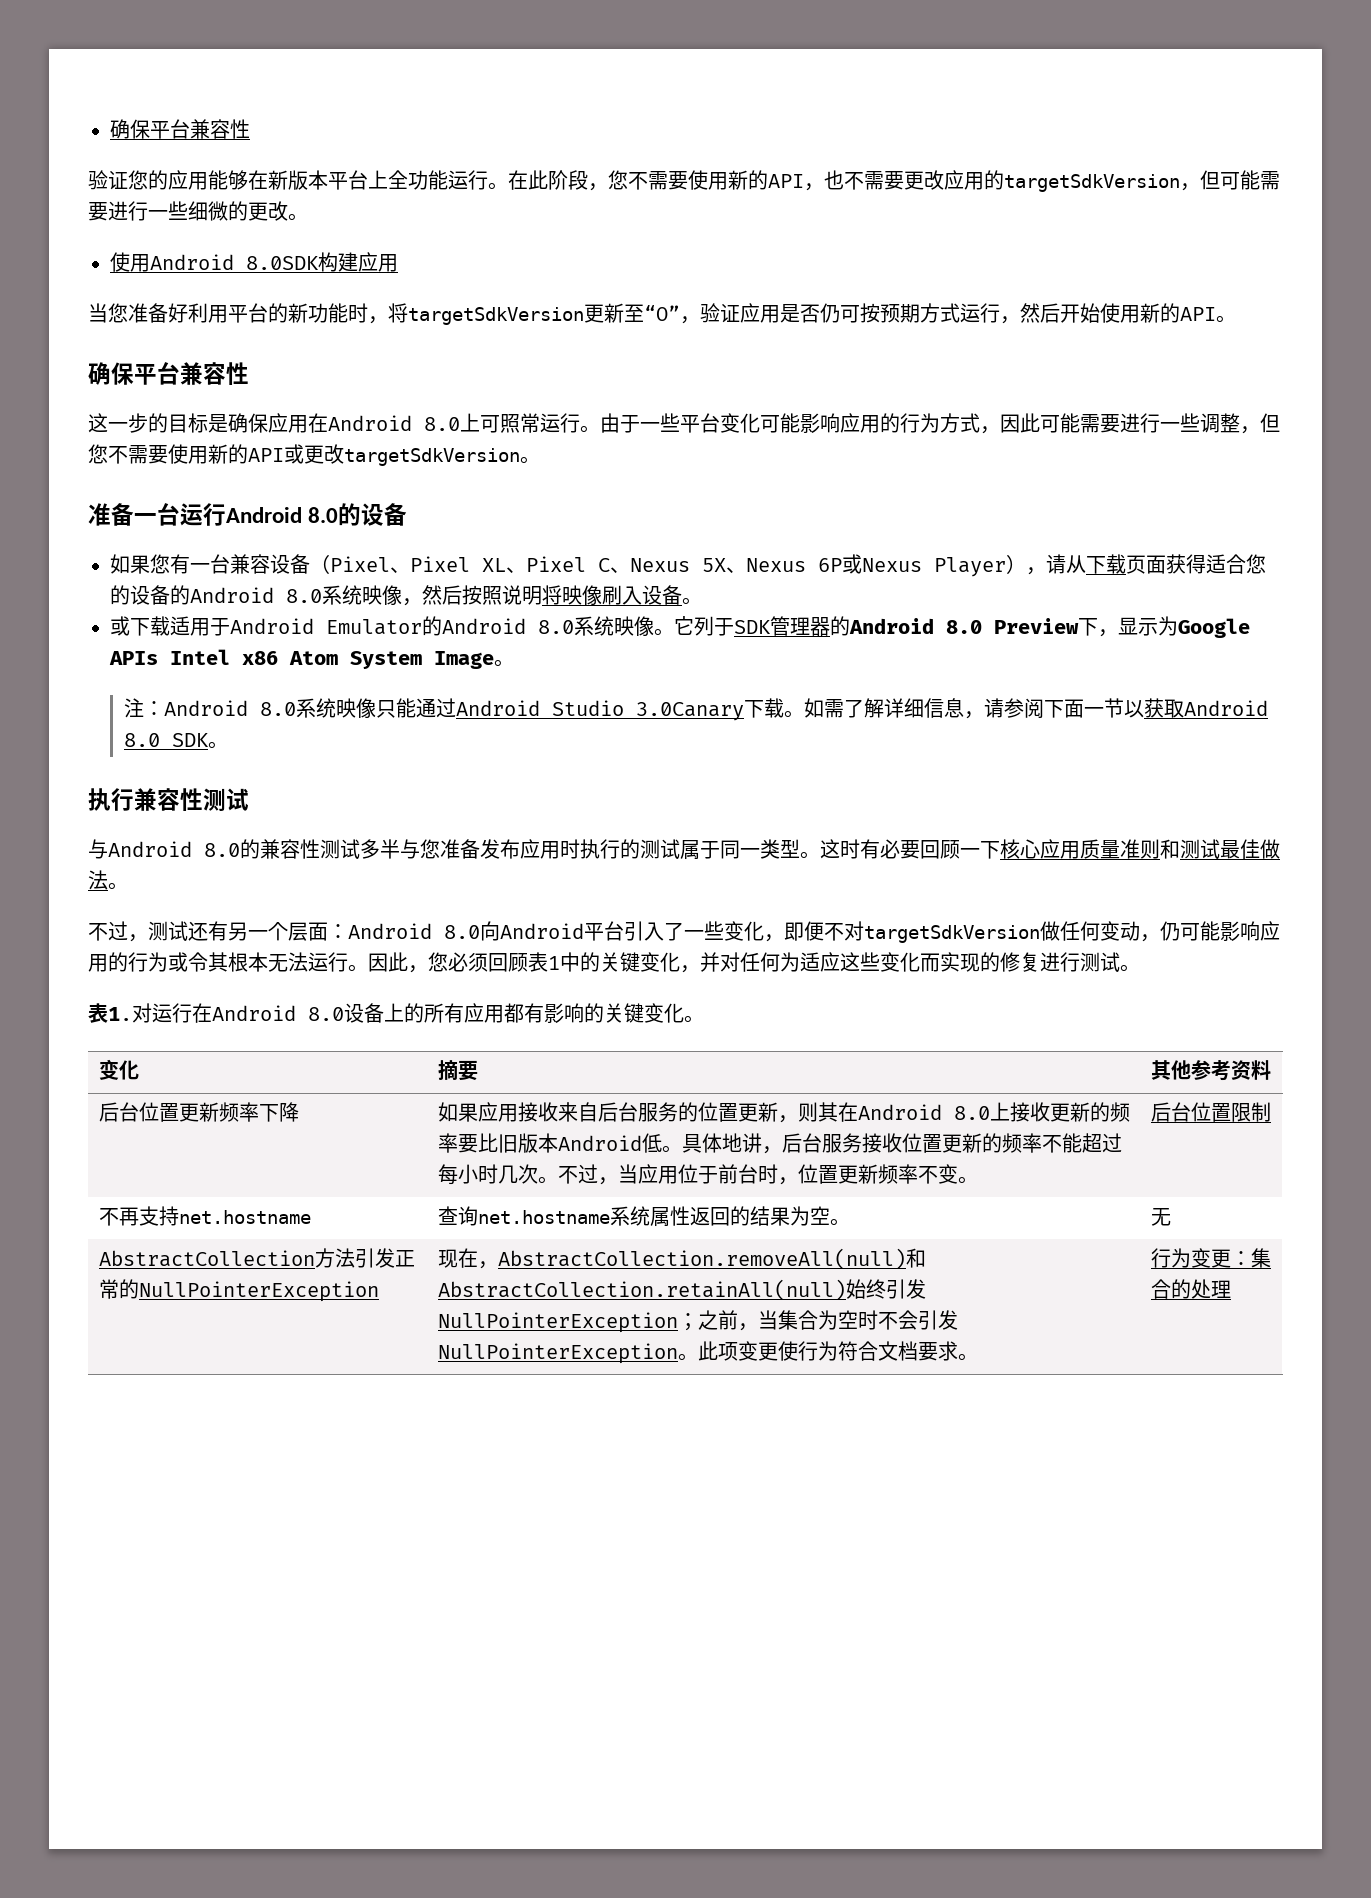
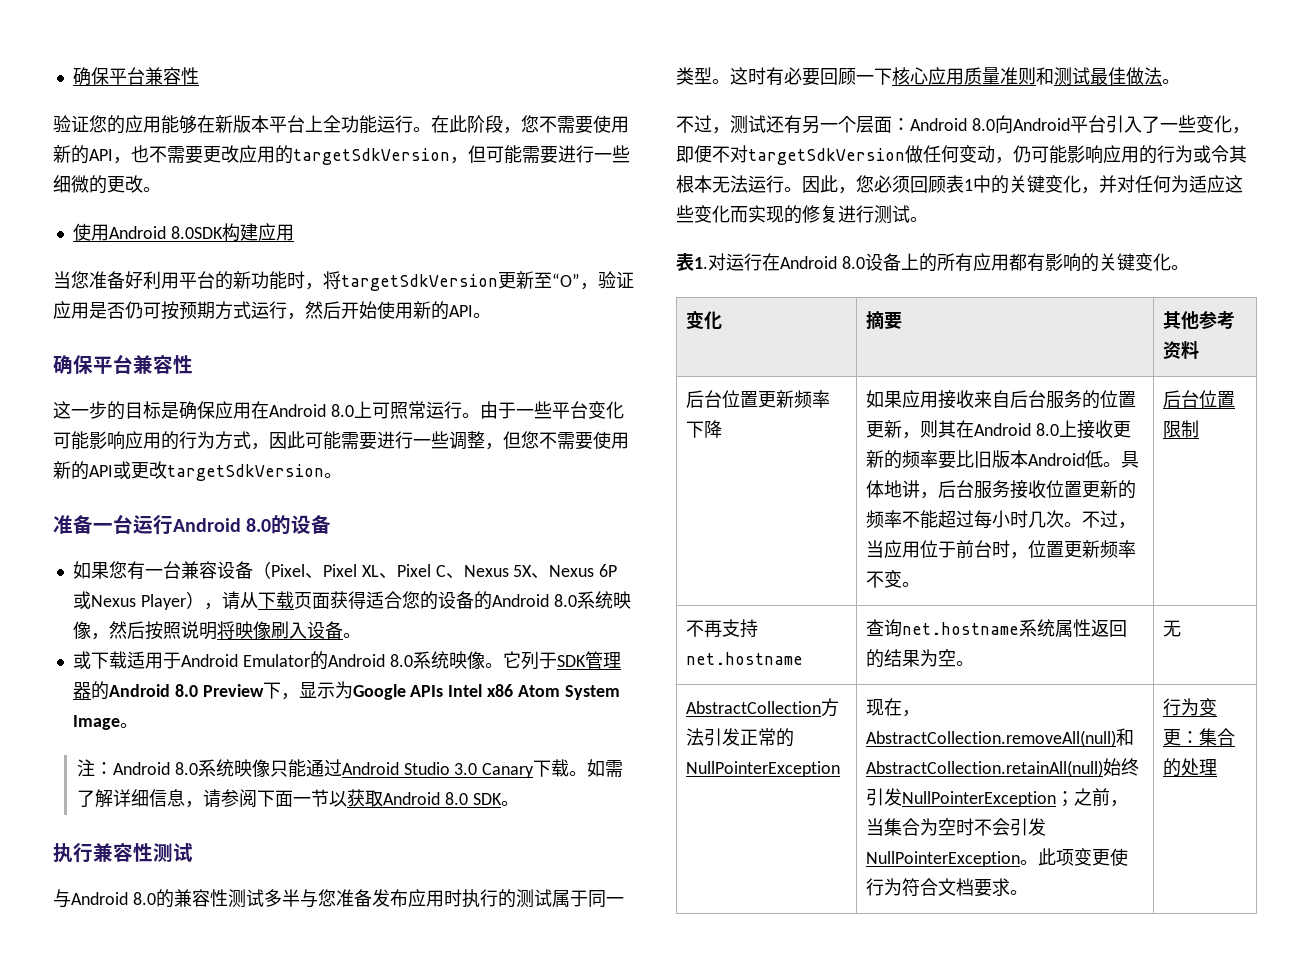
[636,702,745,721] 3.0Canary -> [454,763,535,778] 3.0 Canary

